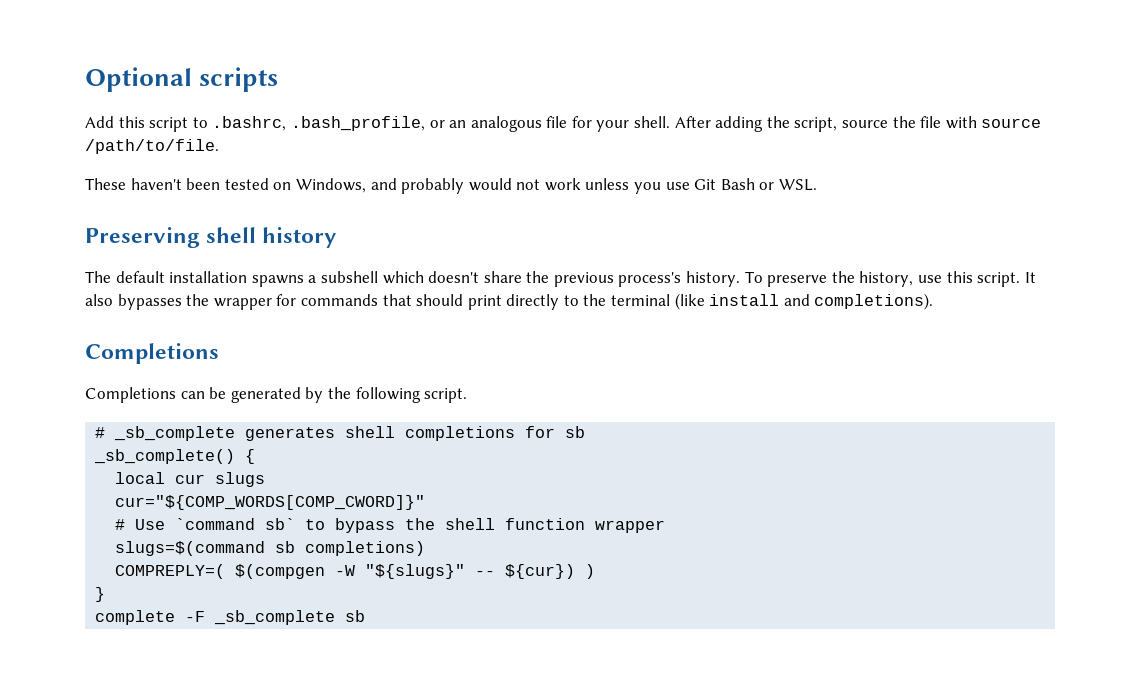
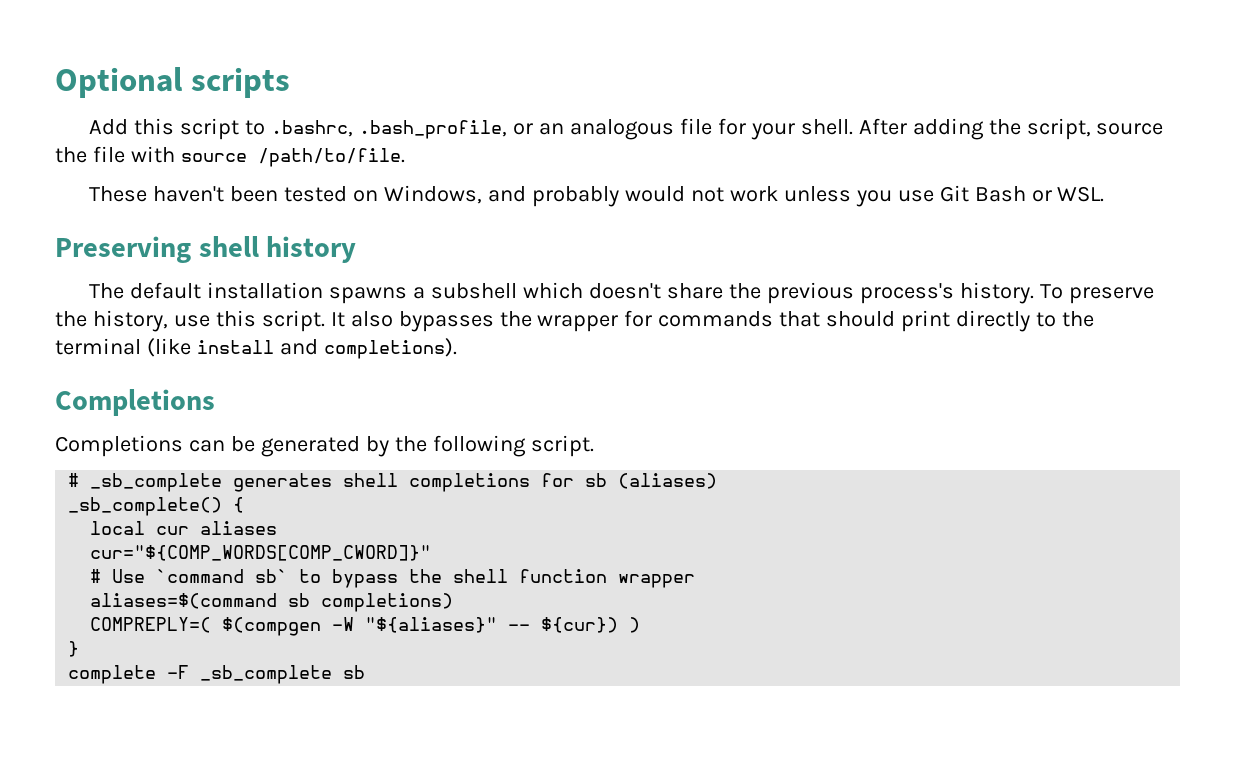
(586, 432) none -> [618,473,718,489] (aliases)
[215,472,266,487] slugs -> [200,521,278,535] aliases
[115,541,266,556] slugs=$(command -> [90,593,278,609] aliases=$(command
[365,564,466,579] "${slugs}" -> [365,617,498,633] "${aliases}"

